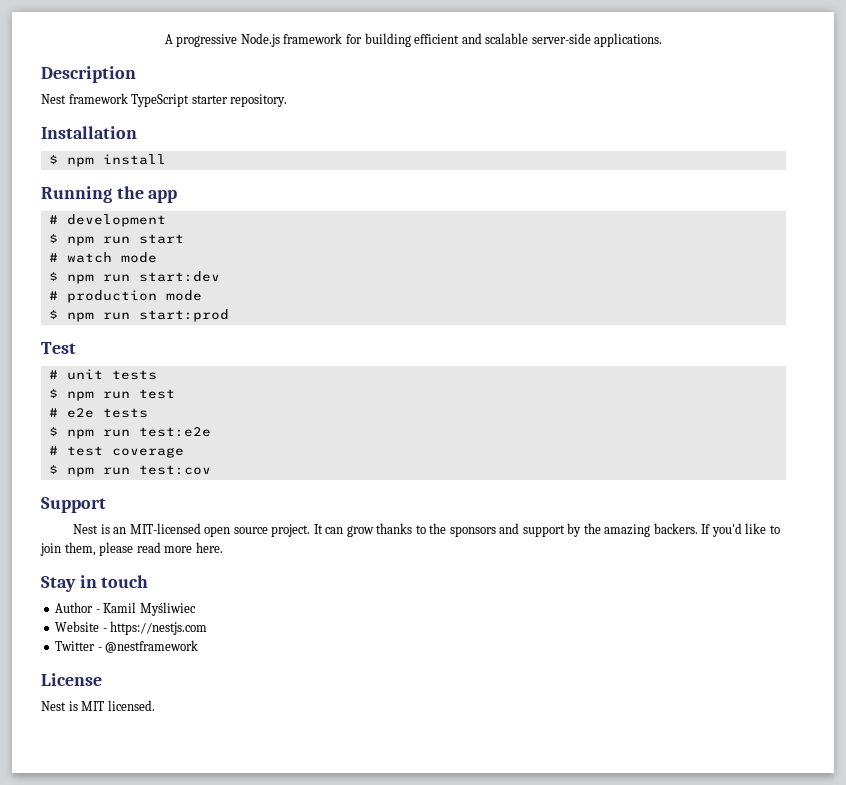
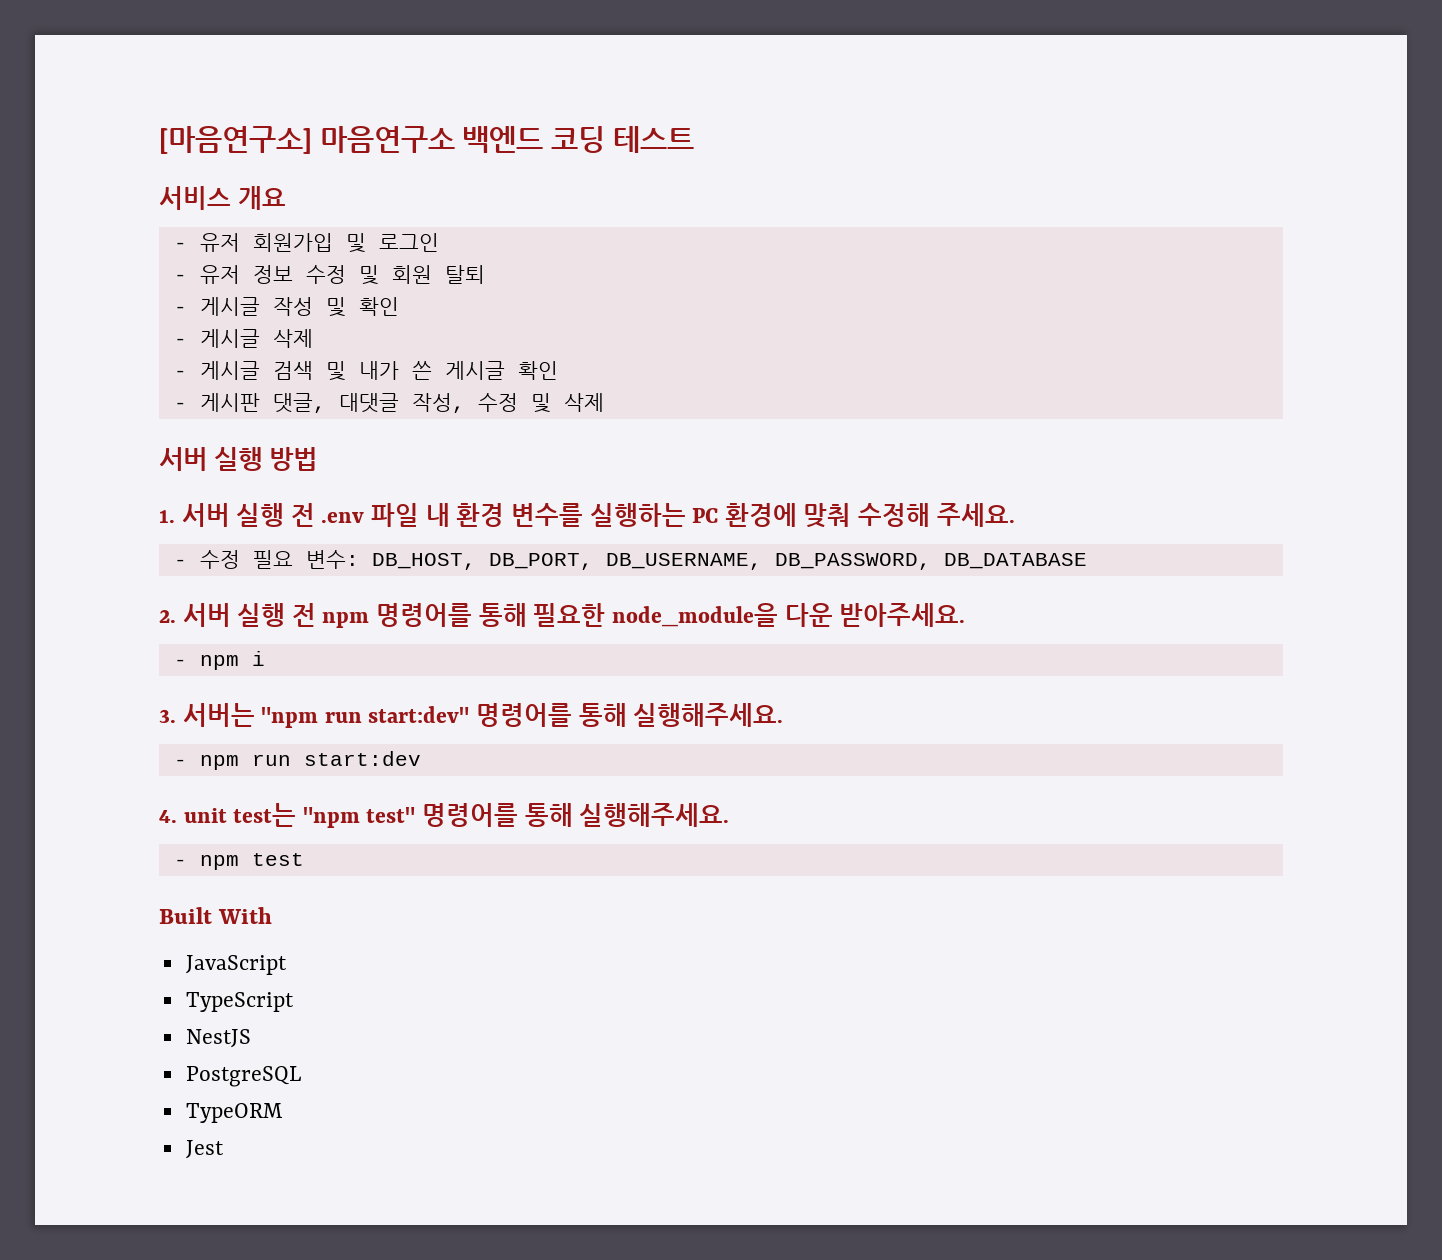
[164,33,663,47] [41,66,136,83] [41,93,288,107] [41,126,137,139] [48,154,166,167] [41,186,178,203] [48,214,166,227] [48,234,184,246] [48,252,157,263] [48,271,220,284] [48,290,202,303] [48,309,229,322] [41,342,76,354] [48,369,157,380] [48,389,175,401] [48,408,148,418] [48,427,211,439] [48,446,184,458] [48,465,211,477] [41,497,106,513] [73,523,780,537] [40,542,223,556] [41,575,149,592] [55,602,196,616] [55,621,208,635] [55,640,199,653] [41,673,102,686] [41,700,155,711] A progressive Node.js framework for building efficient and scalable server-side applications. // Description // Nest framework TypeScript starter repository. // Installation // $ npm install // Running the app // # development // $ npm run start // # watch mode // $ npm run start:dev // # production mode // $ npm run start:prod // Test // # unit tests // $ npm run test // # e2e tests // $ npm run test:e2e // # test coverage // $ npm run test:cov // Support // Nest is an MIT-licensed open source project. It can grow thanks to the sponsors and support by the amazing backers. If you'd like to join them, please read more here. // Stay in touch // Author - Kamil Myśliwiec // Website - https://nestjs.com // Twitter - @nestframework // License // Nest is MIT licensed. -> [159,126,694,154] [159,186,286,210] [173,233,439,253] [173,265,485,285] [173,297,399,317] [173,329,313,348] [173,361,558,381] [173,393,604,413] [159,447,317,471] [159,503,1015,528] [173,550,1087,570] [159,603,966,628] [173,651,265,670] [159,703,784,728] [173,751,421,770] [159,803,730,828] [173,853,304,870] [159,907,272,924] [185,955,287,975] [185,992,294,1012] [185,1029,251,1048] [185,1066,301,1087] [185,1103,283,1123] [185,1140,224,1159] [마음연구소] 마음연구소 백엔드 코딩 테스트 // 서비스 개요 // - 유저 회원가입 및 로그인 // - 유저 정보 수정 및 회원 탈퇴 // - 게시글 작성 및 확인 // - 게시글 삭제 // - 게시글 검색 및 내가 쓴 게시글 확인 // - 게시판 댓글, 대댓글 작성, 수정 및 삭제 // 서버 실행 방법 // 1. 서버 실행 전 .env 파일 내 환경 변수를 실행하는 PC 환경에 맞춰 수정해 주세요. // - 수정 필요 변수: DB_HOST, DB_PORT, DB_USERNAME, DB_PASSWORD, DB_DATABASE // 2. 서버 실행 전 npm 명령어를 통해 필요한 node_module을 다운 받아주세요. // - npm i // 3. 서버는 "npm run start:dev" 명령어를 통해 실행해주세요. // - npm run start:dev // 4. unit test는 "npm test" 명령어를 통해 실행해주세요. // - npm test // Built With // JavaScript // TypeScript // NestJS // PostgreSQL // TypeORM // Jest

